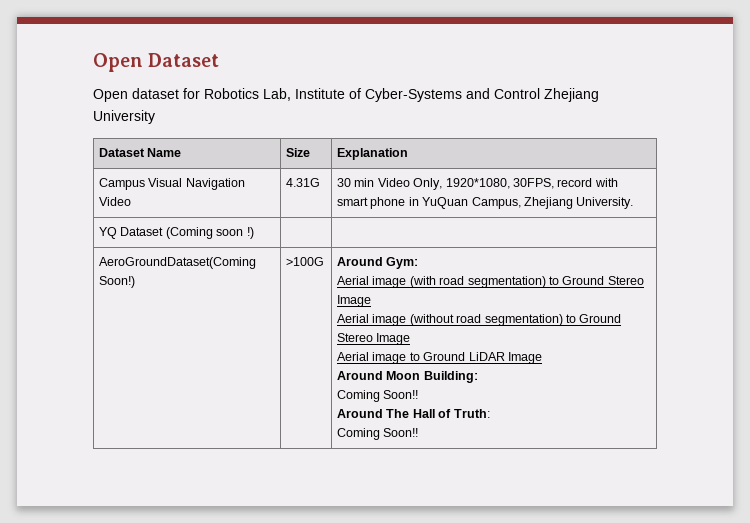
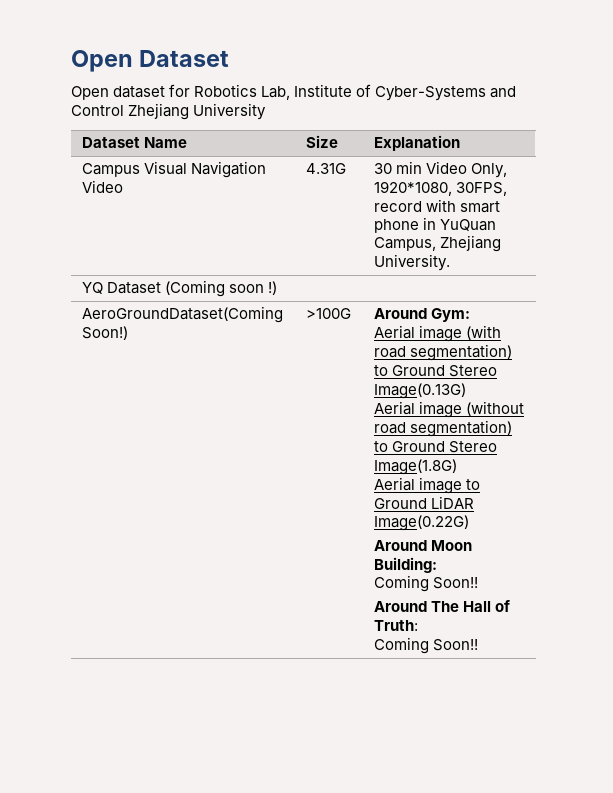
[337,295,372,307] Image -> [373,383,466,399] Image(0.13G)
[376,333,411,345] Image -> [373,459,457,475] Image(1.8G)
[507,352,542,364] Image -> [373,515,469,531] Image(0.22G)

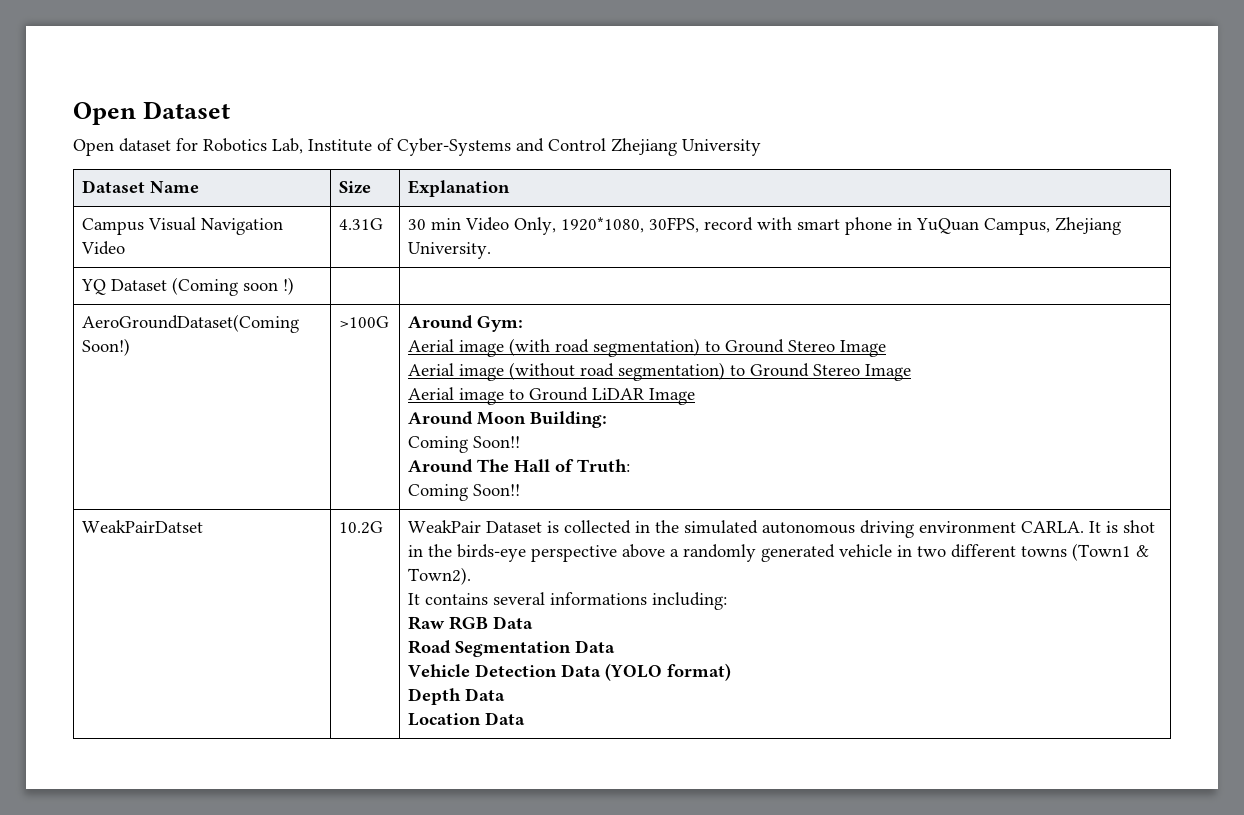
[373,383,466,399] Image(0.13G) -> [840,340,887,357] Image
[373,459,457,475] Image(1.8G) -> [865,364,912,381] Image
[373,515,469,531] Image(0.22G) -> [649,388,696,405] Image
(478, 645) none -> [82,520,204,533] [339,521,384,534] [408,520,1156,538] [408,543,1150,562] [408,567,472,585] [408,592,728,610] [408,616,534,630] [408,640,616,657] [408,663,732,681] [408,688,506,705] [408,712,526,726] // WeakPairDatset | 10.2G | WeakPair Dataset is collected in the simulated autonomous driving environment CARLA. It is shot in the birds-eye perspective above a randomly generated vehicle in two different towns (Town1 & Town2). // It contains several informations including: // Raw RGB Data // Road Segmentation Data // Vehicle Detection Data (YOLO format) // Depth Data // Location Data

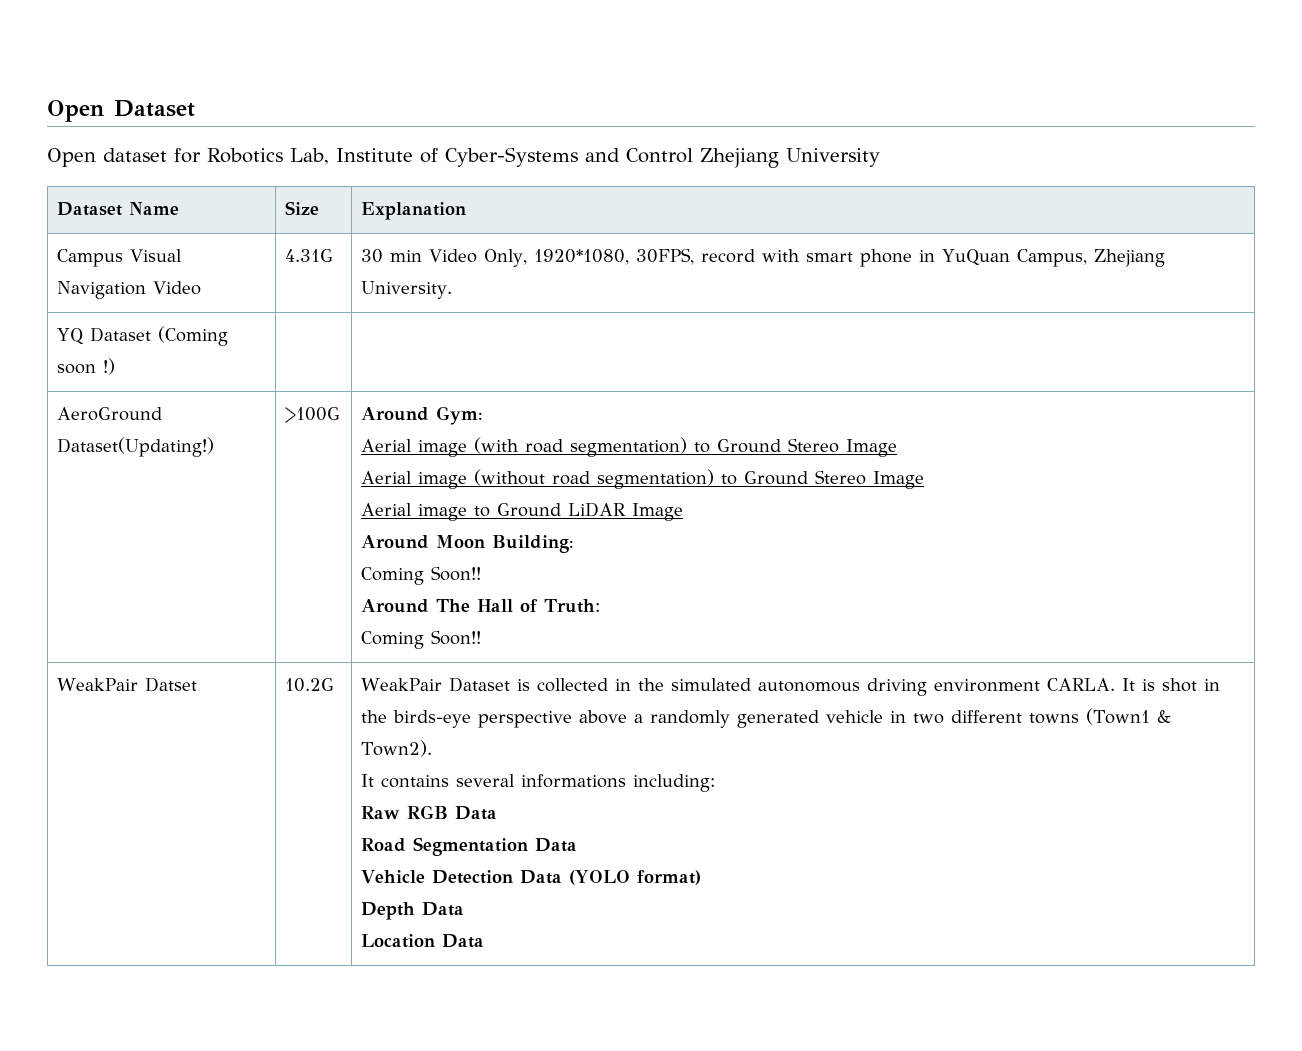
[82,314,300,333] [82,338,131,356] AeroGroundDataset(Coming Soon!) -> [56,407,162,421] [56,437,214,457] AeroGround Dataset(Updating!)
[82,520,204,533] WeakPairDatset -> [56,677,197,692] WeakPair Datset

